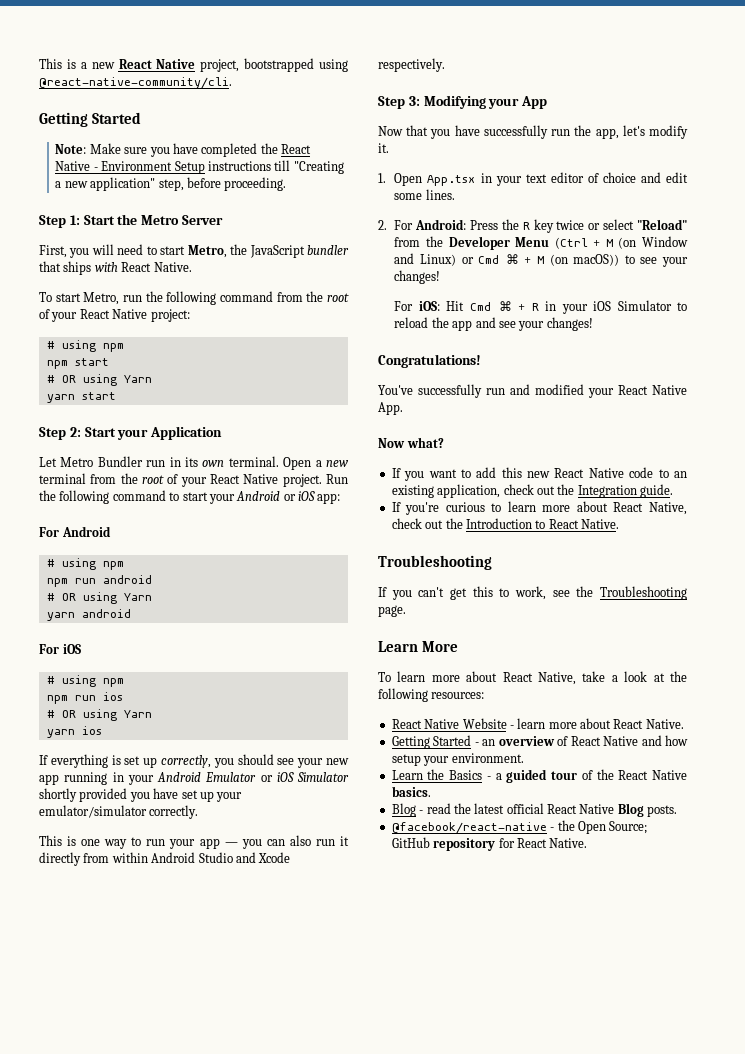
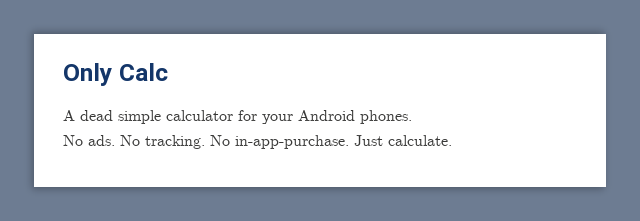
[39,58,348,72] [39,77,232,89] [39,112,141,127] [55,143,312,157] [55,160,344,174] [55,177,287,191] [39,214,223,228] [39,244,350,258] [39,261,192,275] [39,291,350,305] [39,309,190,322] [46,340,124,352] [46,358,109,369] [46,374,152,386] [46,392,116,403] [39,426,223,440] [39,456,349,470] [39,473,349,487] [39,490,341,504] [39,526,111,537] [46,558,124,570] [46,575,152,587] [46,592,152,604] [46,609,131,621] [39,644,81,654] [46,675,124,687] [46,692,123,704] [46,709,152,721] [46,726,102,738] [39,754,350,768] [39,772,349,785] [39,788,243,802] [39,805,199,819] [39,835,349,849] [39,852,291,866] [378,58,445,72] [378,95,548,109] [378,125,688,139] [378,143,389,153] [378,172,689,186] [394,189,455,200] [378,219,687,233] [394,236,688,250] [394,253,688,267] [394,270,441,284] [394,300,687,314] [394,317,593,331] [378,354,481,368] [378,384,687,398] [378,402,403,415] [378,437,444,448] [391,467,687,481] [391,484,673,498] [391,501,687,515] [391,518,619,529] [378,555,492,570] [378,586,687,600] [378,605,406,617] [378,641,458,652] [378,671,687,685] [378,688,485,702] [391,718,684,729] [391,735,688,749] [391,753,524,766] [391,769,687,783] [391,786,431,797] [391,803,678,817] [391,820,648,834] [391,837,588,851] This is a new React Native project, bootstrapped using @react-native-community/cli. // Getting Started // Note: Make sure you have completed the React Native - Environment Setup instructions till "Creating a new application" step, before proceeding. // Step 1: Start the Metro Server // First, you will need to start Metro, the JavaScript bundler that ships with React Native. // To start Metro, run the following command from the root of your React Native project: // # using npm // npm start // # OR using Yarn // yarn start // Step 2: Start your Application // Let Metro Bundler run in its own terminal. Open a new terminal from the root of your React Native project. Run the following command to start your Android or iOS app: // For Android // # using npm // npm run android // # OR using Yarn // yarn android // For iOS // # using npm // npm run ios // # OR using Yarn // yarn ios // If everything is set up correctly, you should see your new app running in your Android Emulator or iOS Simulator shortly provided you have set up your emulator/simulator correctly. // This is one way to run your app — you can also run it directly from within Android Studio and Xcode respectively. // Step 3: Modifying your App // Now that you have successfully run the app, let's modify it. // 1. Open App.tsx in your text editor of choice and edit some lines. // 2. For Android: Press the R key twice or select "Reload" from the Developer Menu (Ctrl + M (on Window and Linux) or Cmd ⌘ + M (on macOS)) to see your changes! // For iOS: Hit Cmd ⌘ + R in your iOS Simulator to reload the app and see your changes! // Congratulations! // You've successfully run and modified your React Native App. // Now what? // If you want to add this new React Native code to an existing application, check out the Integration guide. // If you're curious to learn more about React Native, check out the Introduction to React Native. // Troubleshooting // If you can't get this to work, see the Troubleshooting page. // Learn More // To learn more about React Native, take a look at the following resources: // React Native Website - learn more about React Native. // Getting Started - an overview of React Native and how setup your environment. // Learn the Basics - a guided tour of the React Native basics. // Blog - read the latest official React Native Blog posts. // @facebook/react-native - the Open Source; GitHub repository for React Native. -> [63,63,168,86] [63,110,412,124] [63,135,452,149] Only Calc // A dead simple calculator for your Android phones. // No ads. No tracking. No in-app-purchase. Just calculate.

